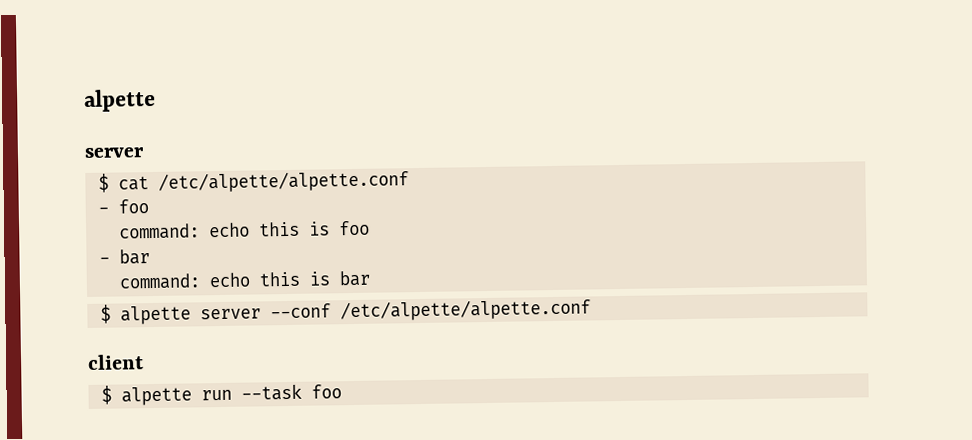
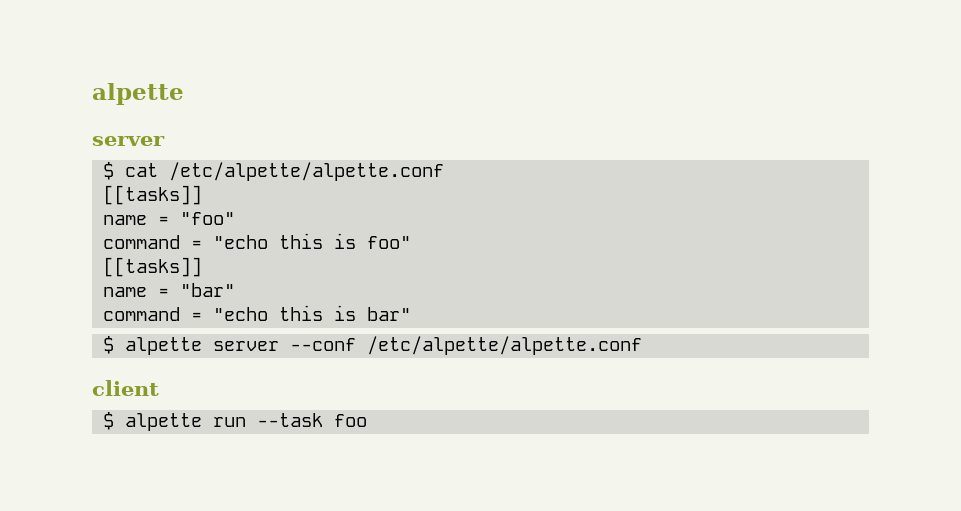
[97,199,149,214] [118,220,370,240] [98,249,150,265] [118,270,370,290] - foo // command: echo this is foo // - bar // command: echo this is bar -> [102,185,202,205] [102,212,235,225] [102,233,411,249] [102,257,202,277] [102,283,235,297] [102,305,411,321] [[tasks]] // name = "foo" // command = "echo this is foo" // [[tasks]] // name = "bar" // command = "echo this is bar"

